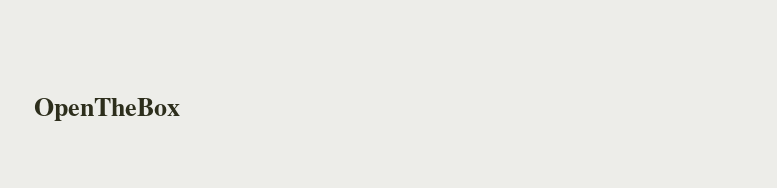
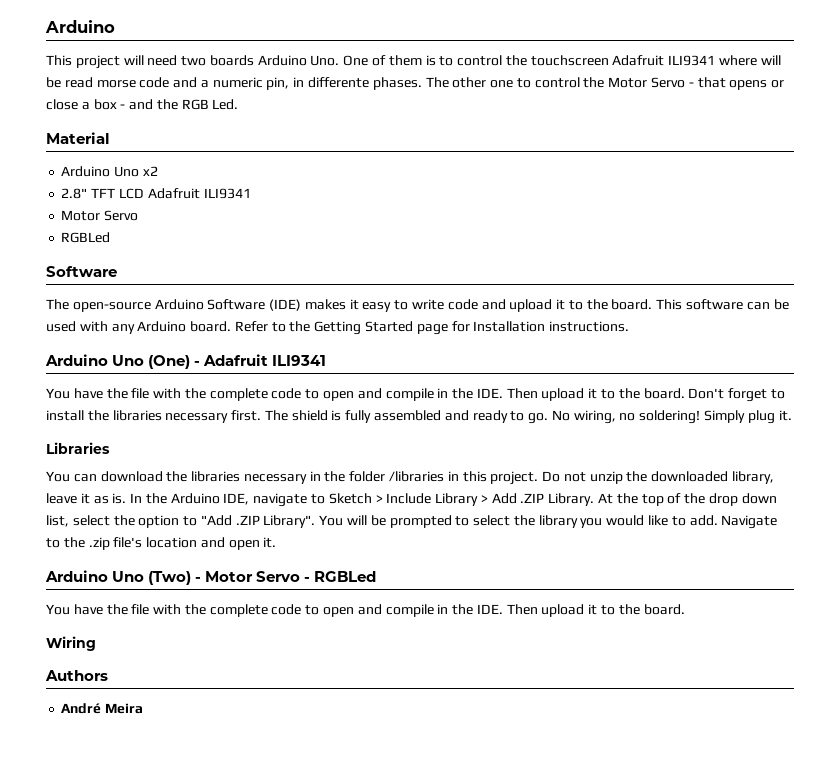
[34,98,180,121] OpenTheBox -> [45,20,115,33] [46,55,781,69] [46,77,785,90] [46,99,239,110] [46,132,110,144] [61,166,158,177] [61,188,251,199] [61,210,139,221] [61,232,111,243] [46,266,117,277] [46,299,789,312] [46,321,630,335] [45,354,327,369] [46,388,785,402] [46,410,792,424] [46,442,110,454] [46,471,775,485] [46,493,777,507] [46,515,778,529] [46,537,277,550] [45,570,377,585] [46,604,685,617] [46,636,96,651] [45,670,108,681] [61,703,144,714] Arduino // This project will need two boards Arduino Uno. One of them is to control the touchscreen Adafruit ILI9341 where will be read morse code and a numeric pin, in differente phases. The other one to control the Motor Servo - that opens or close a box - and the RGB Led. // Material // Arduino Uno x2 // 2.8" TFT LCD Adafruit ILI9341 // Motor Servo // RGBLed // Software // The open-source Arduino Software (IDE) makes it easy to write code and upload it to the board. This software can be used with any Arduino board. Refer to the Getting Started page for Installation instructions. // Arduino Uno (One) - Adafruit ILI9341 // You have the file with the complete code to open and compile in the IDE. Then upload it to the board. Don't forget to install the libraries necessary first. The shield is fully assembled and ready to go. No wiring, no soldering! Simply plug it. // Libraries // You can download the libraries necessary in the folder /libraries in this project. Do not unzip the downloaded library, leave it as is. In the Arduino IDE, navigate to Sketch > Include Library > Add .ZIP Library. At the top of the drop down list, select the option to "Add .ZIP Library". You will be prompted to select the library you would like to add. Navigate to the .zip file's location and open it. // Arduino Uno (Two) - Motor Servo - RGBLed // You have the file with the complete code to open and compile in the IDE. Then upload it to the board. // Wiring // Authors // André Meira

